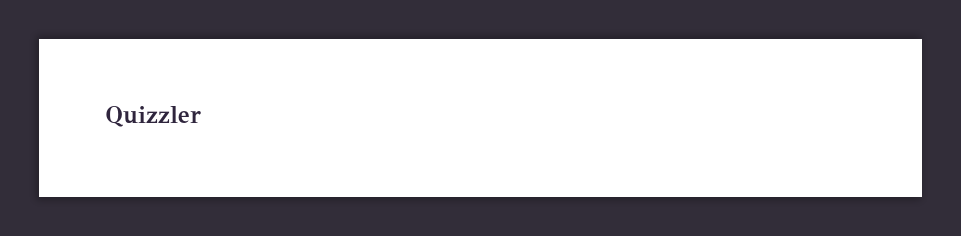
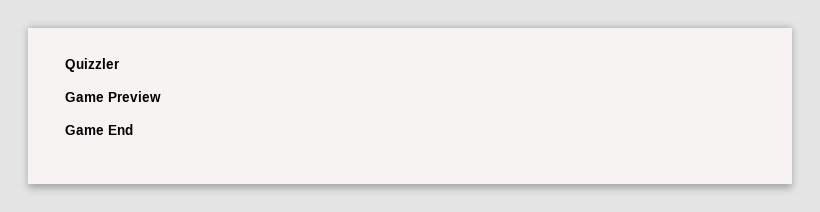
(201, 116) none -> [65,91,161,102] [65,124,133,135] // Game Preview // Game End

